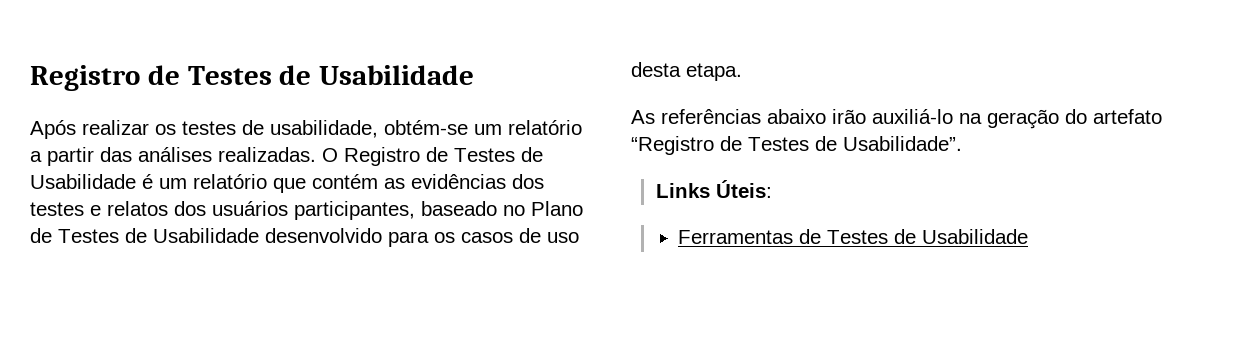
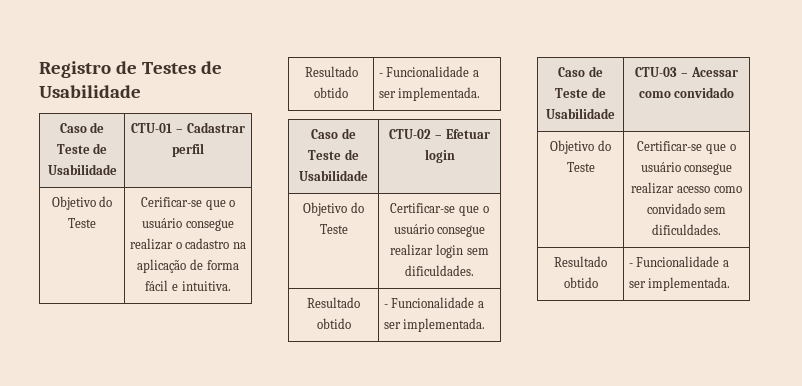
[30,65,475,91] [30,120,582,139] [30,147,543,166] [30,174,544,193] [30,201,583,220] [30,228,579,247] [631,62,742,81] [631,109,1162,129] [631,136,962,155] [655,180,772,198] [678,229,1029,244] Registro de Testes de Usabilidade // Após realizar os testes de usabilidade, obtém-se um relatório a partir das análises realizadas. O Registro de Testes de Usabilidade é um relatório que contém as evidências dos testes e relatos dos usuários participantes, baseado no Plano de Testes de Usabilidade desenvolvido para os casos de uso desta etapa. // As referências abaixo irão auxiliá-lo na geração do artefato “Registro de Testes de Usabilidade”. // Links Úteis: // Ferramentas de Testes de Usabilidade -> [39,61,222,78] [39,85,141,98] [59,122,105,133] [56,143,108,154] [47,164,117,175] [131,122,245,133] [172,143,204,157] [51,196,113,210] [68,218,96,228] [140,197,236,210] [142,218,234,231] [130,238,246,250] [137,259,239,273] [145,280,231,291] [304,66,358,77] [314,87,348,98] [378,66,479,77] [378,87,481,101] [311,128,356,139] [308,149,359,160] [299,170,368,181] [389,129,490,139] [424,149,455,163] [303,202,364,216] [319,224,348,234] [390,203,489,216] [393,224,486,237] [390,244,489,258] [405,265,474,276] [307,297,360,308] [316,318,351,329] [383,297,484,308] [383,318,486,332] [558,66,603,77] [555,87,606,98] [546,108,615,119] [635,67,738,77] [638,87,735,98] [550,140,611,154] [566,162,595,172] [637,141,736,154] [640,162,733,175] [631,182,742,194] [646,203,727,214] [652,224,721,235] [554,256,607,267] [563,277,598,288] [628,256,729,267] [628,277,731,291] Registro de Testes de Usabilidade // Caso de Teste de Usabilidade | CTU-01 – Cadastrar perfil // Objetivo do Teste | Cerificar-se que o usuário consegue realizar o cadastro na aplicação de forma fácil e intuitiva. // Resultado obtido | - Funcionalidade a ser implementada. // Caso de Teste de Usabilidade | CTU-02 – Efetuar login // Objetivo do Teste | Certificar-se que o usuário consegue realizar login sem dificuldades. // Resultado obtido | - Funcionalidade a ser implementada. // Caso de Teste de Usabilidade | CTU-03 – Acessar como convidado // Objetivo do Teste | Certificar-se que o usuário consegue realizar acesso como convidado sem dificuldades. // Resultado obtido | - Funcionalidade a ser implementada.

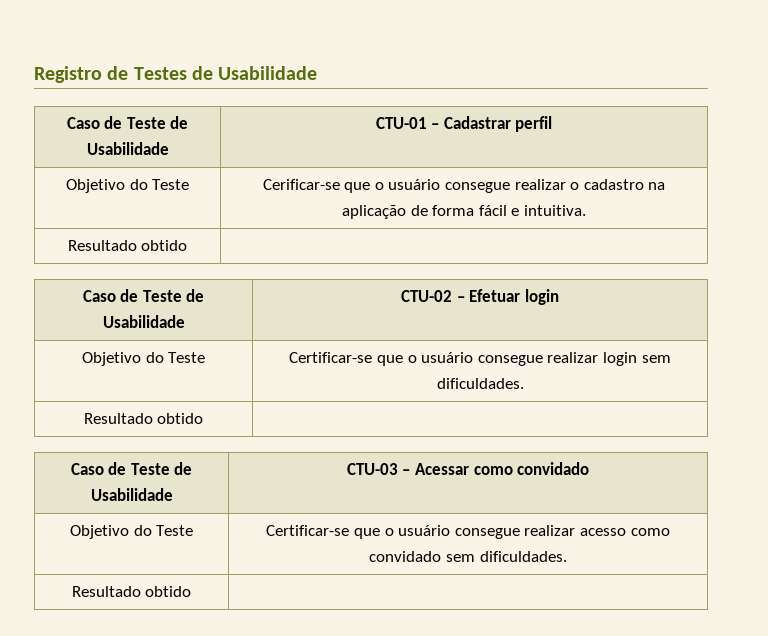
[378,66,479,77] [378,87,481,101] - Funcionalidade a ser implementada. -> (188, 245) none
[383,297,484,308] [383,318,486,332] - Funcionalidade a ser implementada. -> (204, 418) none
[628,256,729,267] [628,277,731,291] - Funcionalidade a ser implementada. -> (192, 591) none

